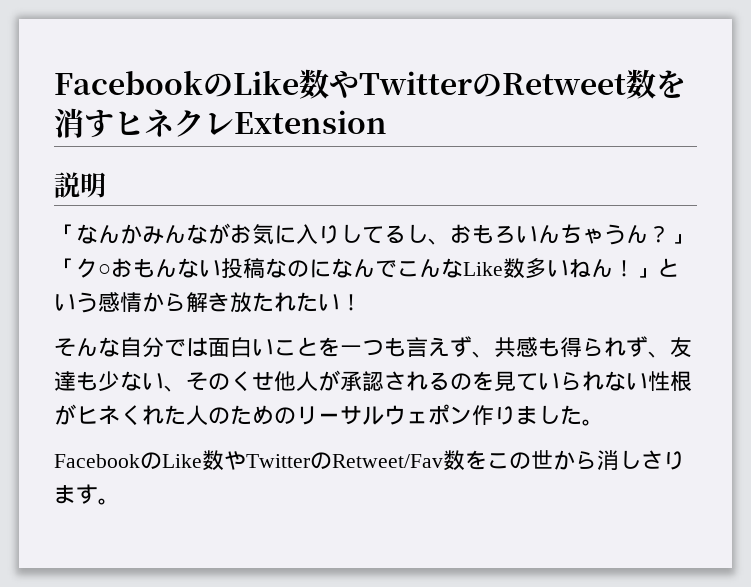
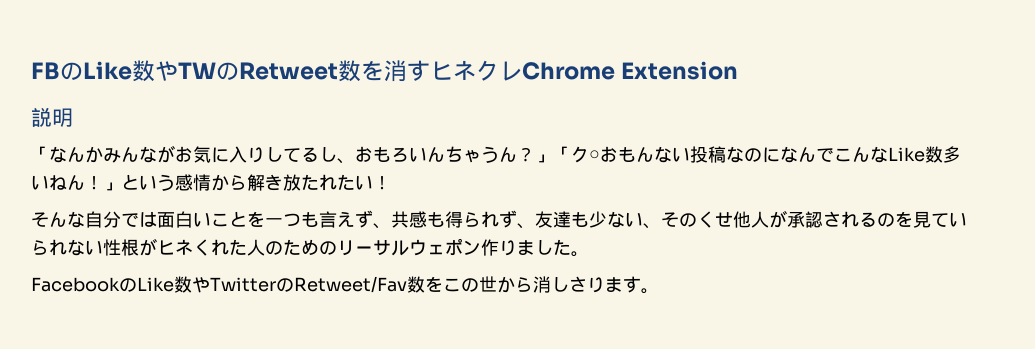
[54,69,472,99] FacebookのLike数やTwitter -> [31,60,216,82] FBのLike数やTW
(234, 124) none -> [522,62,615,80] Chrome

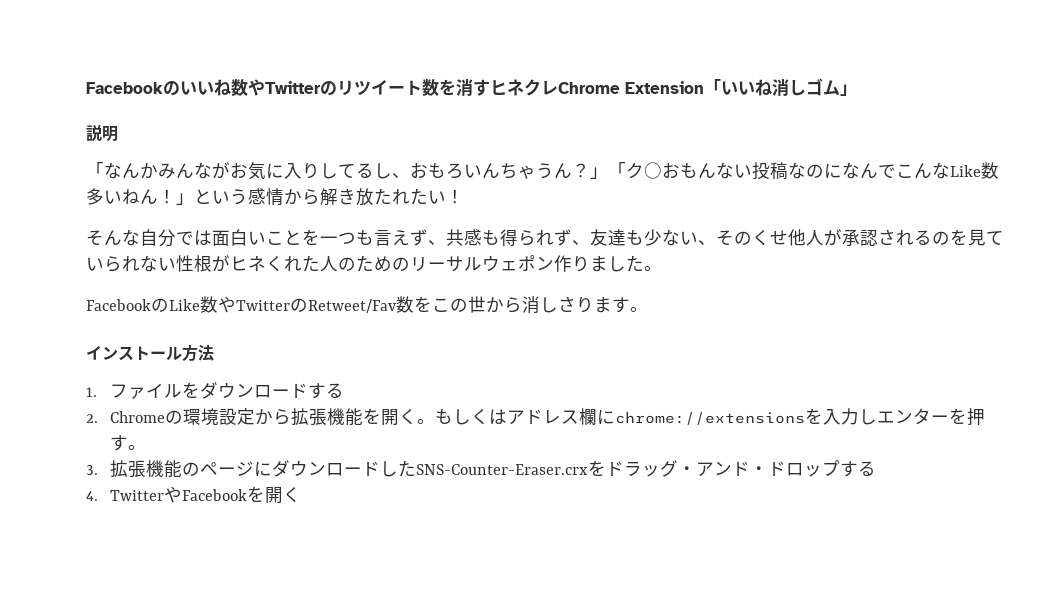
[31,60,338,82] FBのLike数やTWのRetweet -> [86,79,422,96] Facebookのいいね数やTwitterのリツイート
(739, 70) none -> [704,78,857,96] 「いいね消しゴム」
(659, 291) none -> [86,344,214,362] [86,382,345,399] [86,408,986,426] [110,435,147,451] [86,460,877,478] [86,486,302,504] // インストール方法 // 1.ファイルをダウンロードする // 2. Chromeの環境設定から拡張機能を開く。もしくはアドレス欄にchrome://extensionsを入力しエンターを押す。 // 3.拡張機能のページにダウンロードしたSNS-Counter-Eraser.crxをドラッグ・アンド・ドロップする // 4. TwitterやFacebookを開く

